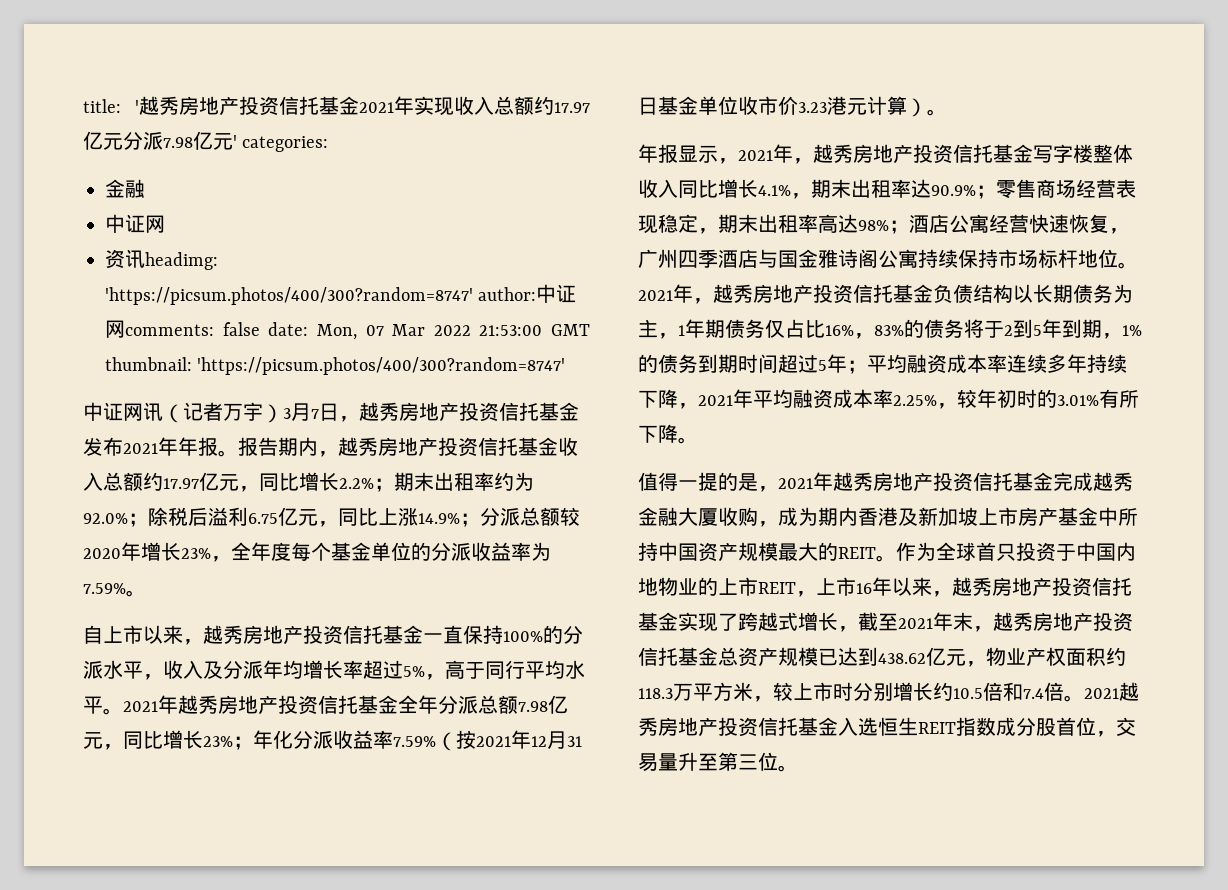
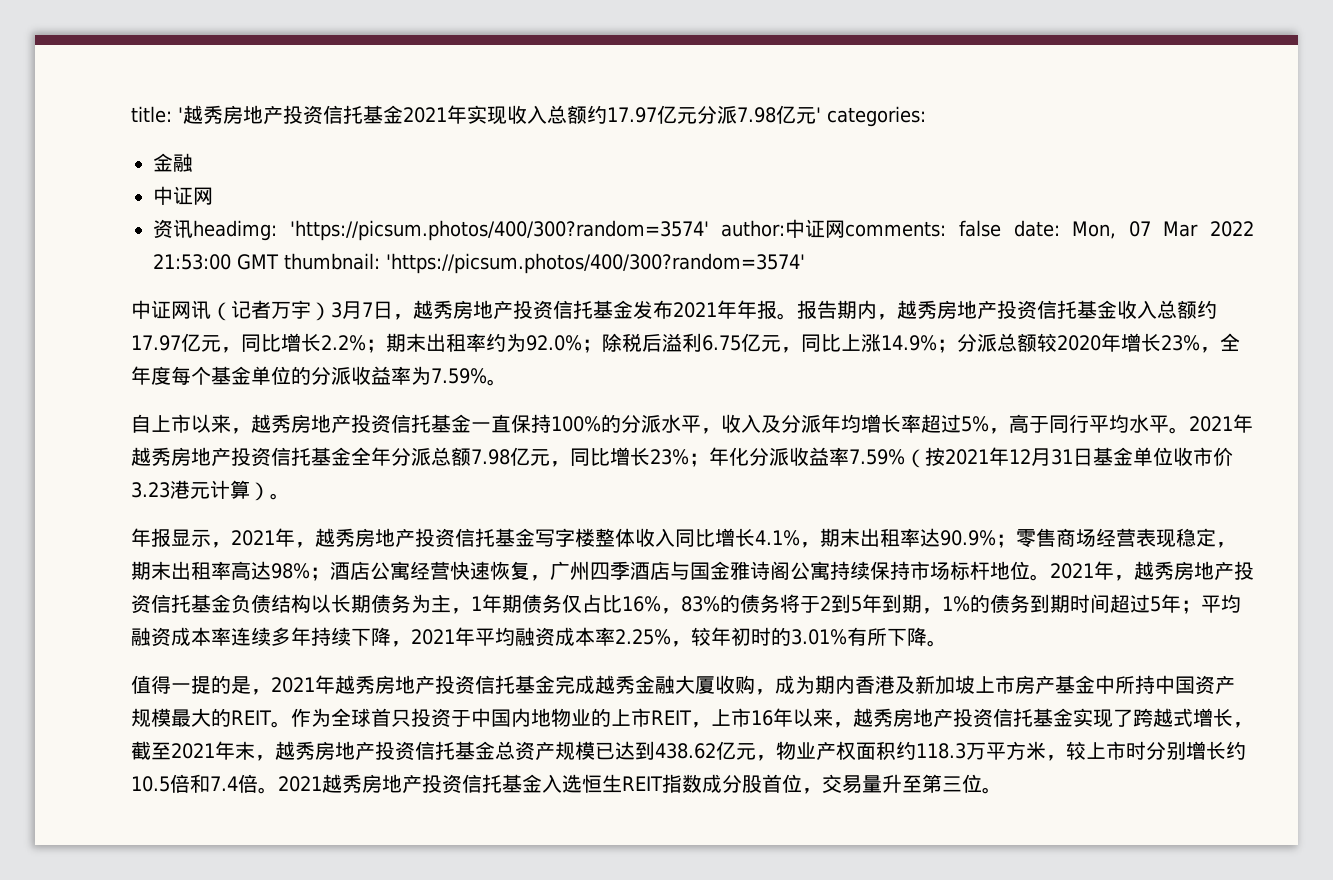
[105,287,473,305] 'https://picsum.photos/400/300?random=8747' -> [289,220,709,241] 'https://picsum.photos/400/300?random=3574'
[197,357,566,375] 'https://picsum.photos/400/300?random=8747' -> [386,253,805,274] 'https://picsum.photos/400/300?random=3574'

